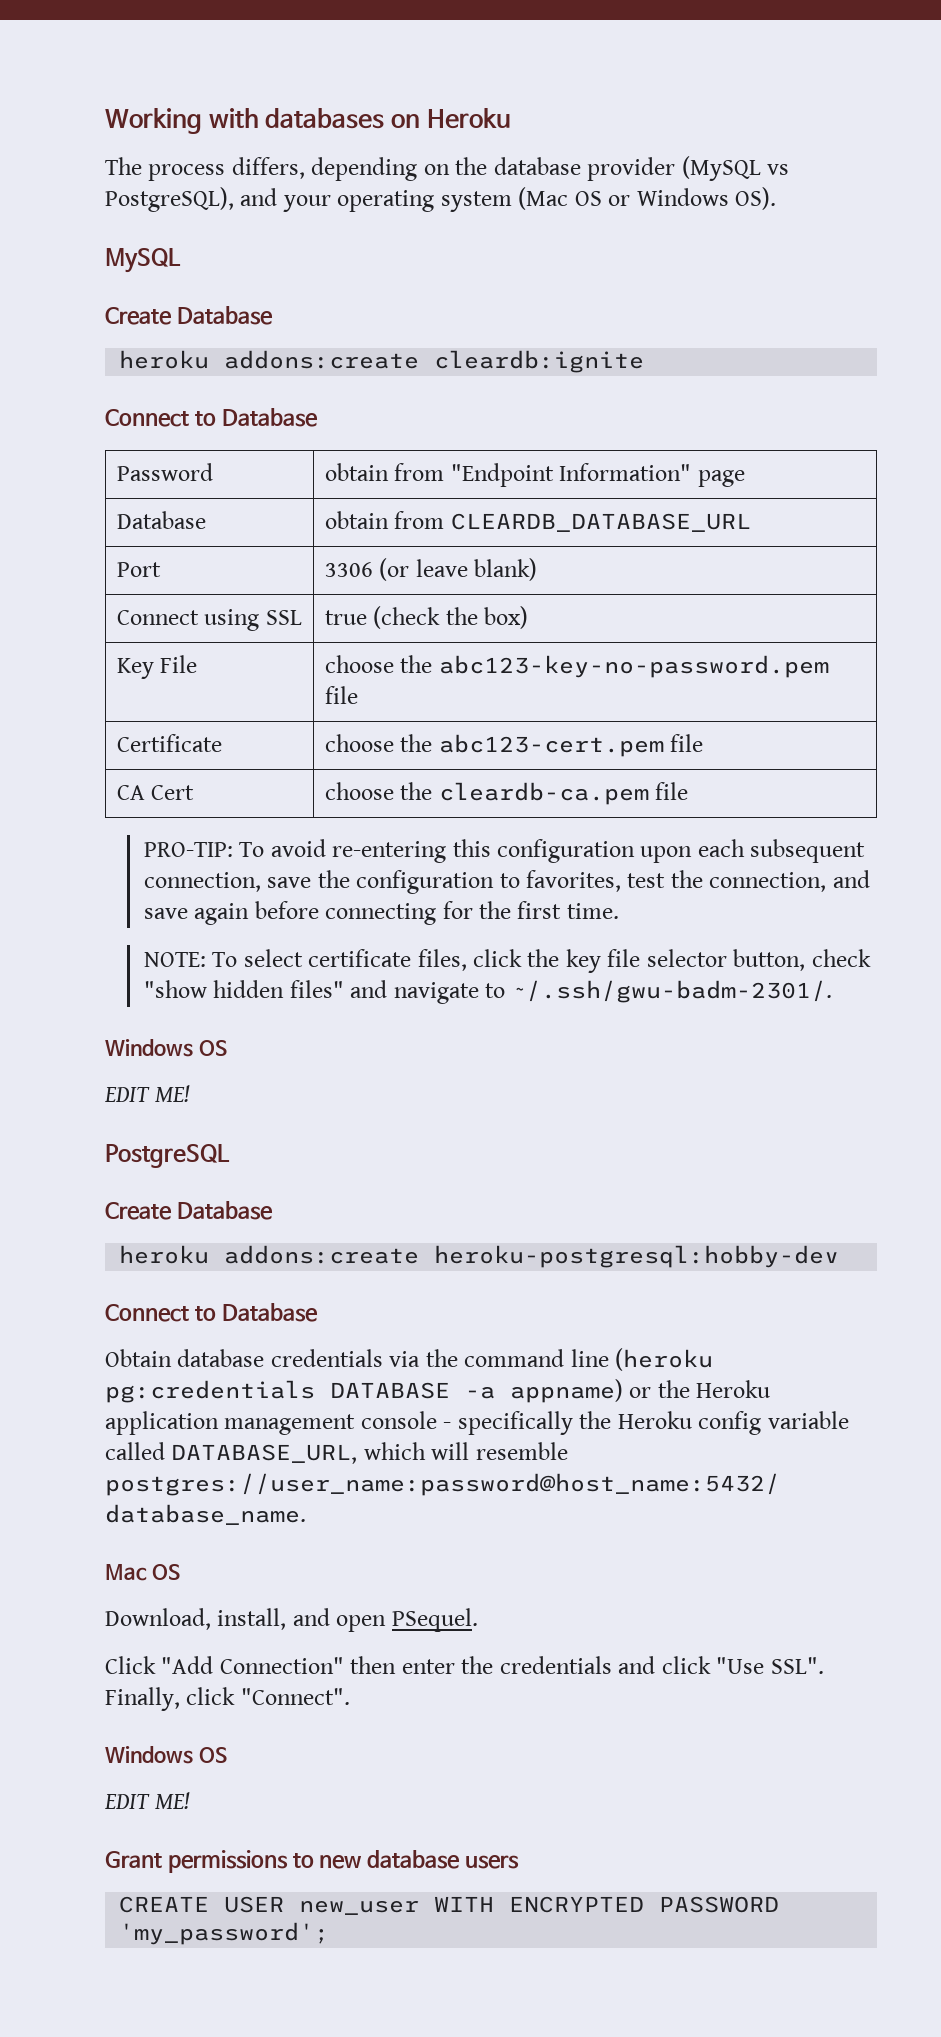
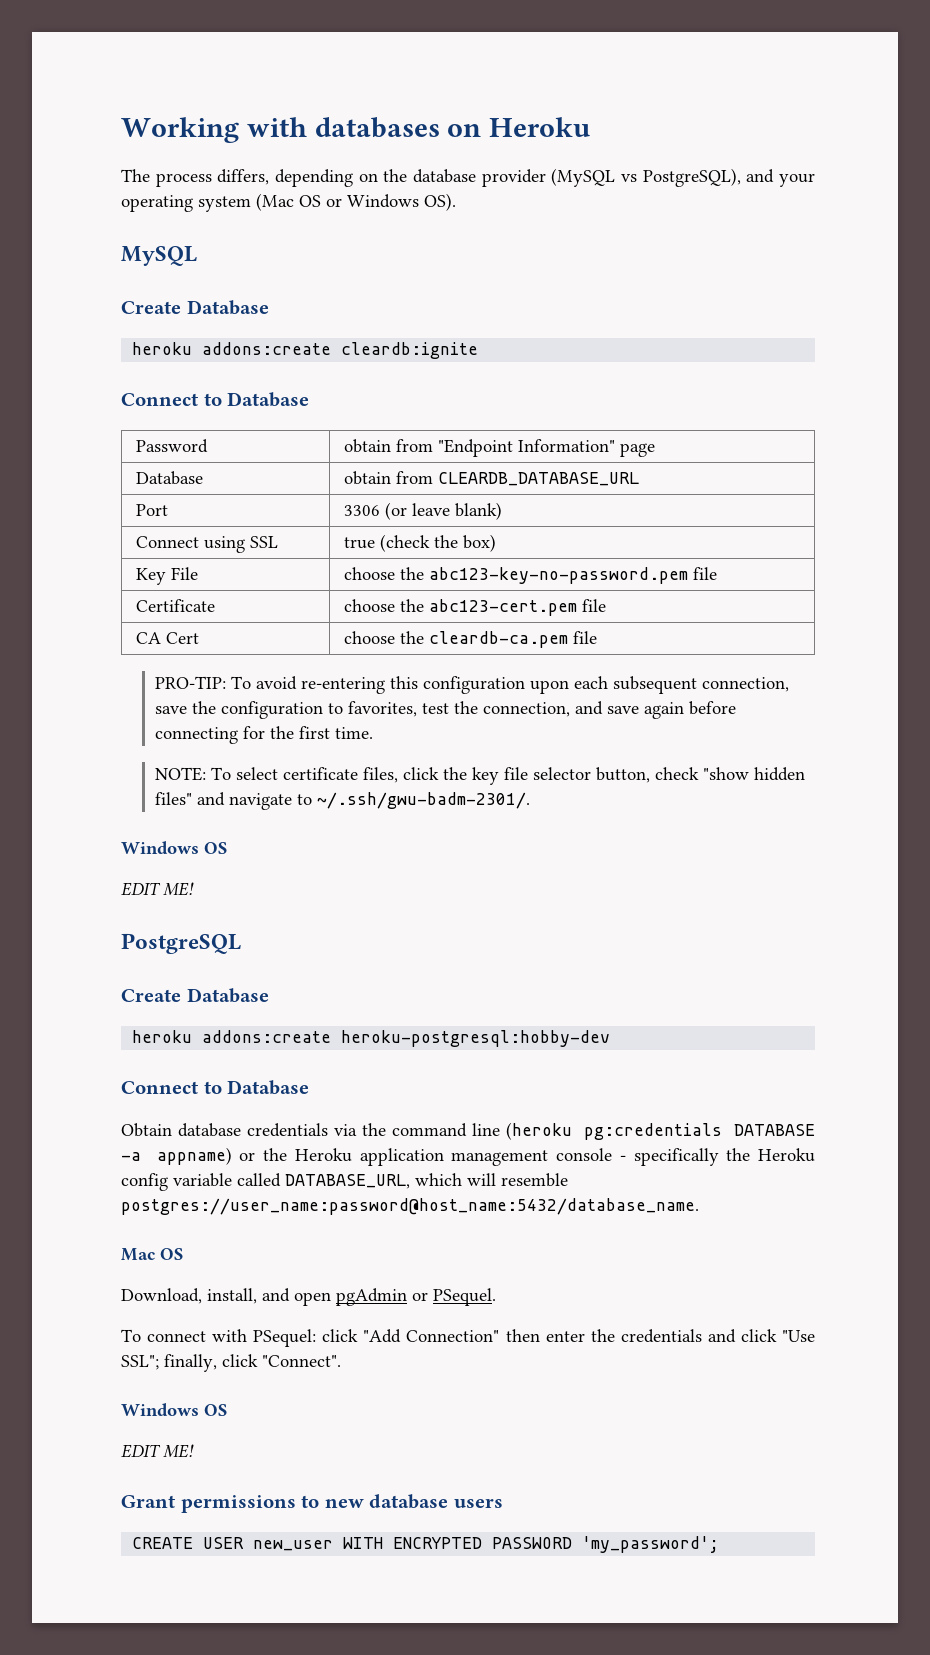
(387, 1623) none -> [336,1288,428,1306] pgAdmin or
[105,1656,156,1674] Click -> [121,1329,359,1347] To connect with PSequel: click
[770,1657,824,1674] [105,1687,180,1711] SSL". Finally, -> [121,1354,217,1372] SSL"; finally,

